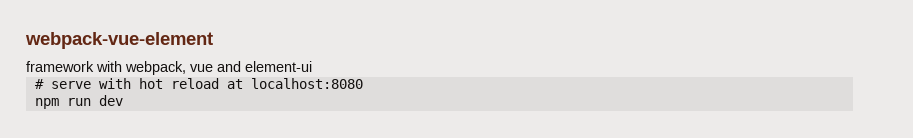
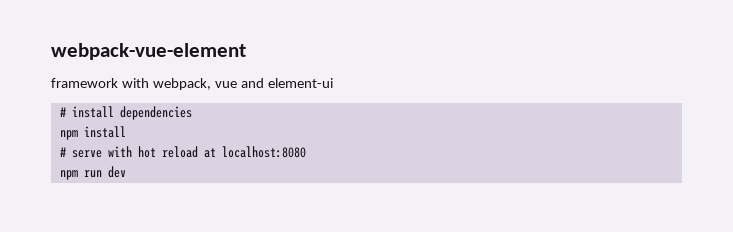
(312, 66) none -> [59,106,192,120] [59,126,126,140] // # install dependencies // npm install

